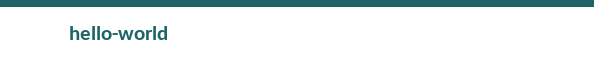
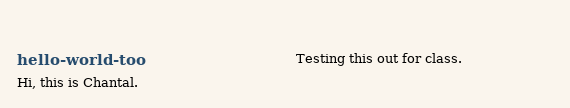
[69,26,168,40] hello-world -> [17,54,146,65] [17,77,138,89] [296,53,462,66] hello-world-too // Hi, this is Chantal. // Testing this out for class.

